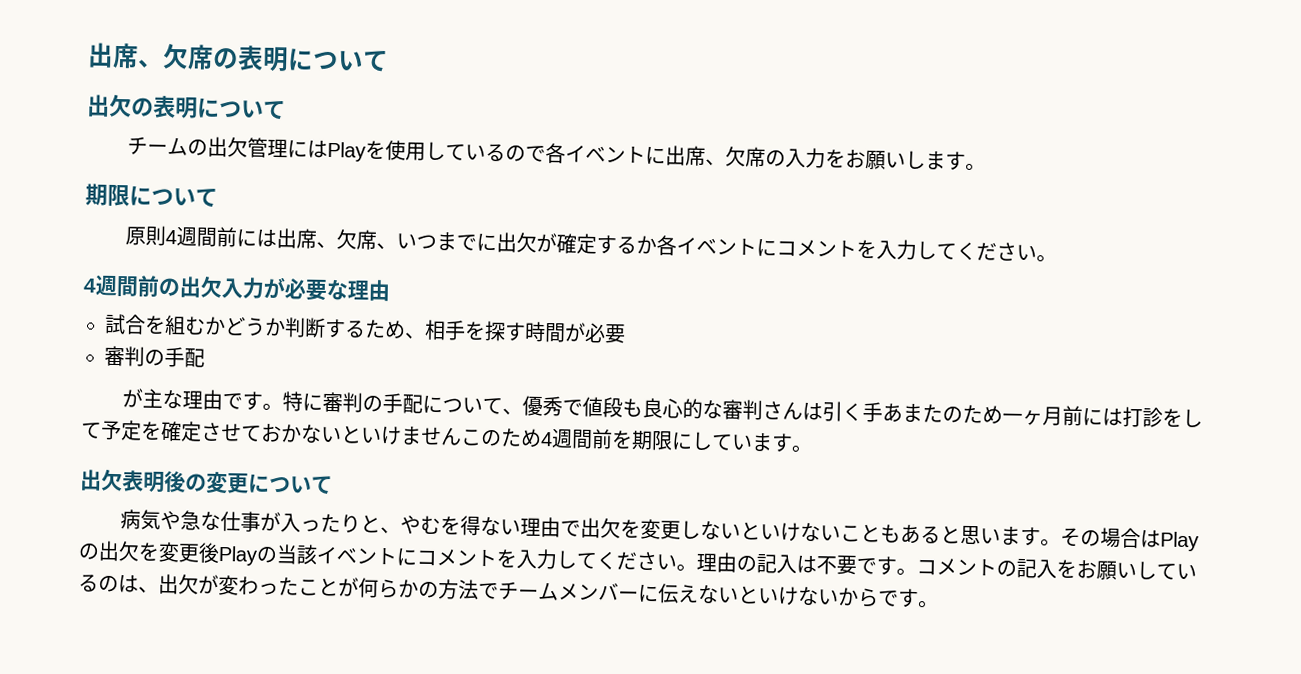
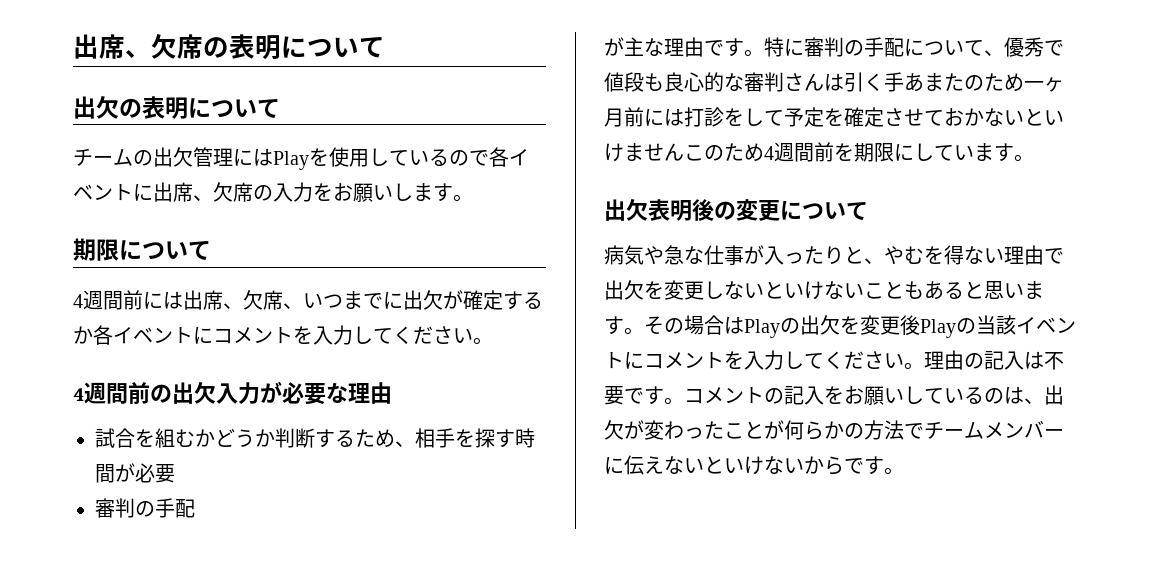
[124,225,166,246] 原則 -> (211, 250) none

